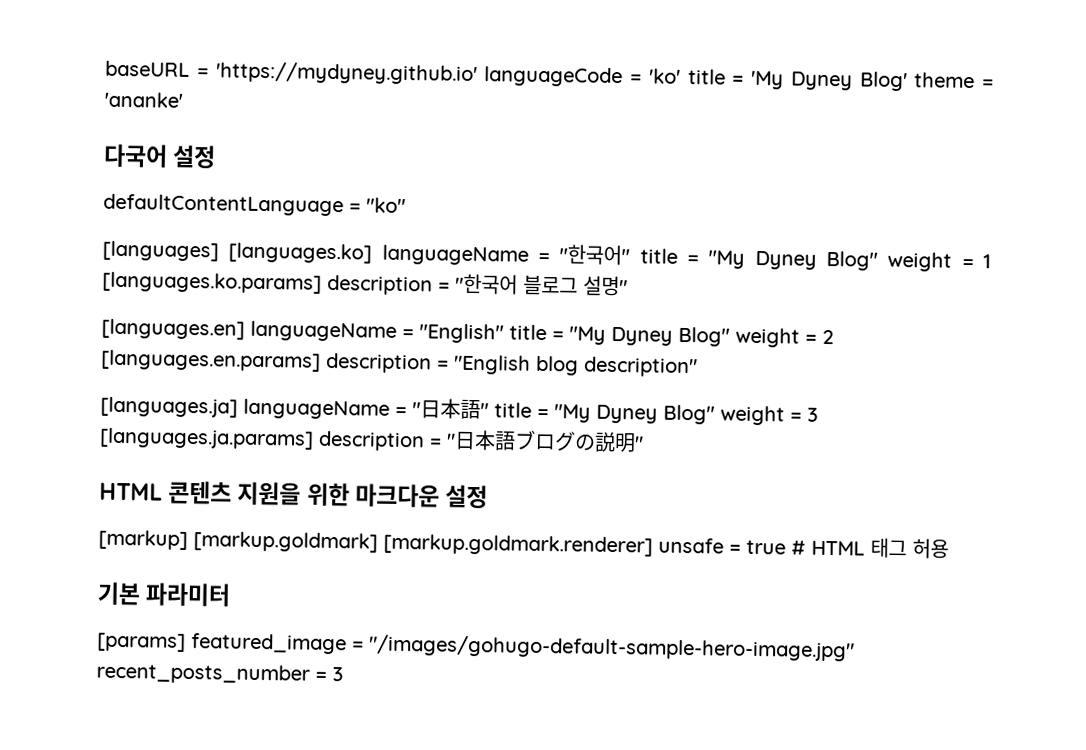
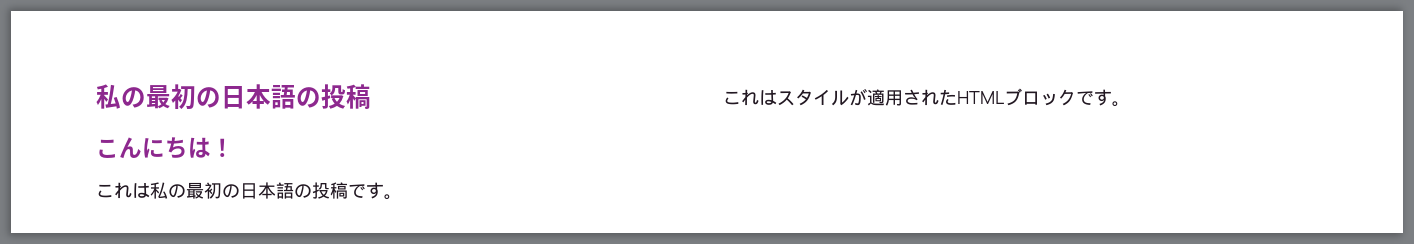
[105,60,994,92] [104,91,183,108] [103,143,217,169] [103,193,406,217] [102,240,992,272] [102,271,628,297] [101,318,834,348] [101,349,698,378] [100,396,818,426] [99,427,644,453] [99,480,489,509] [98,529,949,559] [97,581,232,607] [97,632,855,662] [96,662,343,685] baseURL = 'https://mydyney.github.io' languageCode = 'ko' title = 'My Dyney Blog' theme = 'ananke' // 다국어 설정 // defaultContentLanguage = "ko" // [languages] [languages.ko] languageName = "한국어" title = "My Dyney Blog" weight = 1 [languages.ko.params] description = "한국어 블로그 설명" // [languages.en] languageName = "English" title = "My Dyney Blog" weight = 2 [languages.en.params] description = "English blog description" // [languages.ja] languageName = "日本語" title = "My Dyney Blog" weight = 3 [languages.ja.params] description = "日本語ブログの説明" // HTML 콘텐츠 지원을 위한 마크다운 설정 // [markup] [markup.goldmark] [markup.goldmark.renderer] unsafe = true # HTML 태그 허용 // 기본 파라미터 // [params] featured_image = "/images/gohugo-default-sample-hero-image.jpg" recent_posts_number = 3 -> [96,84,371,110] [96,137,234,159] [96,182,402,200] [723,88,1130,107] 私の最初の日本語の投稿 // こんにちは！ // これは私の最初の日本語の投稿です。 // これはスタイルが適用されたHTMLブロックです。

